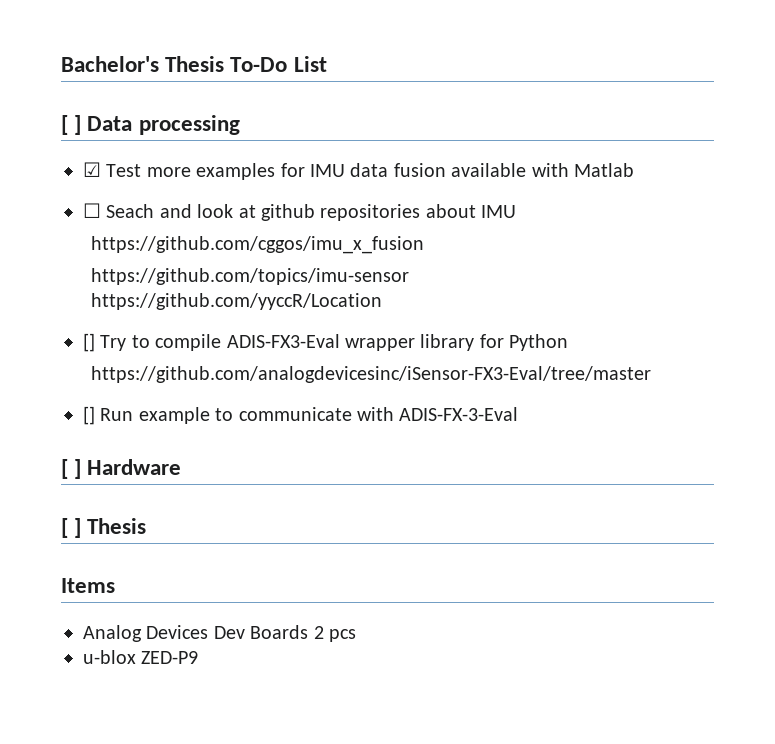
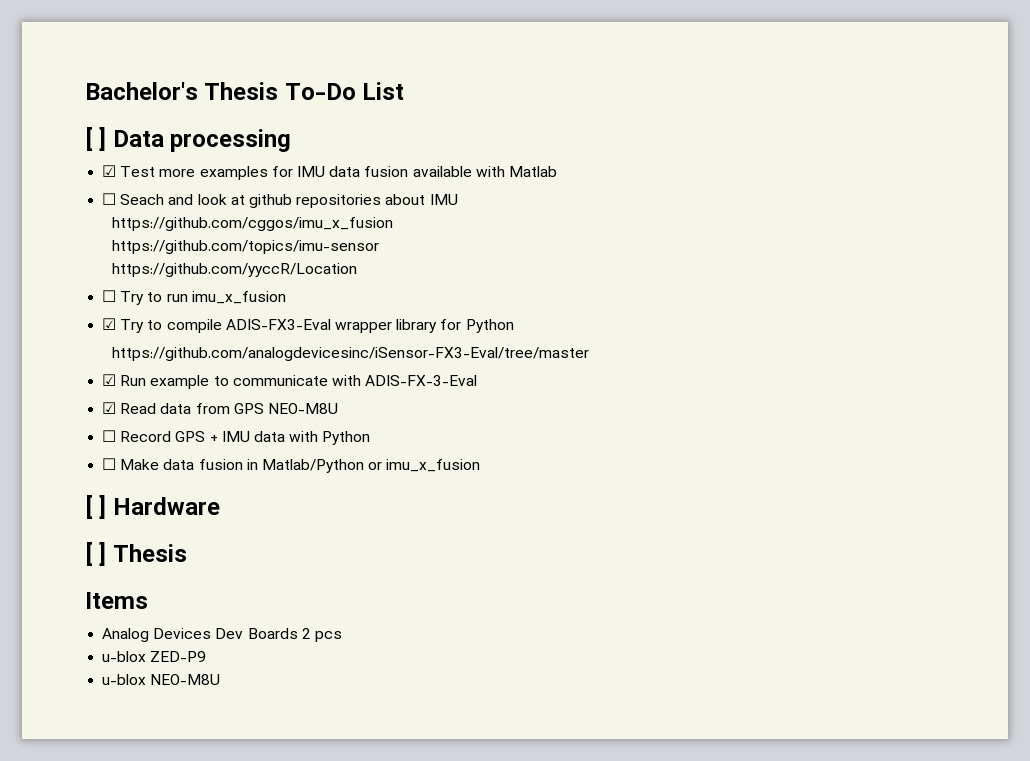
[83,333,95,352] [] -> [102,290,286,305] [102,318,117,330] ☐ Try to run imu_x_fusion // ☑
[83,406,95,425] [] -> [102,374,117,386] ☑
(519, 414) none -> [102,402,338,414] [102,430,371,445] [102,458,481,473] // ☑ Read data from GPS NEO-M8U // ☐ Record GPS + IMU data with Python // ☐ Make data fusion in Matlab/Python or imu_x_fusion
(199, 657) none -> [102,674,221,685] // u-blox NEO-M8U

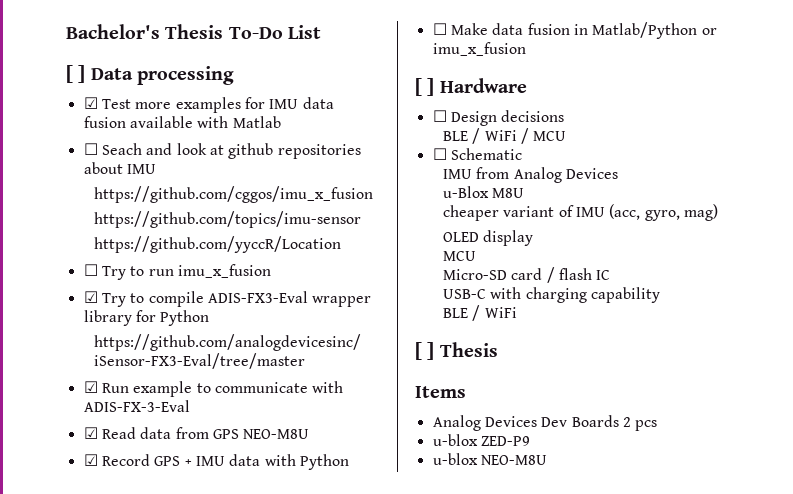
[102,430,117,442] ☐ -> [83,454,98,466] ☑
(220, 506) none -> [432,110,565,126] [443,128,567,144] [432,148,522,160] [443,167,619,183] [443,186,525,198] [443,204,719,221] [443,230,534,246] [443,251,477,261] [443,267,611,283] [443,287,661,303] [443,305,517,321] // ☐ Design decisions // BLE / WiFi / MCU // ☐ Schematic // IMU from Analog Devices // u-Blox M8U // cheaper variant of IMU (acc, gyro, mag) // OLED display // MCU // Micro-SD card / flash IC // USB-C with charging capability // BLE / WiFi

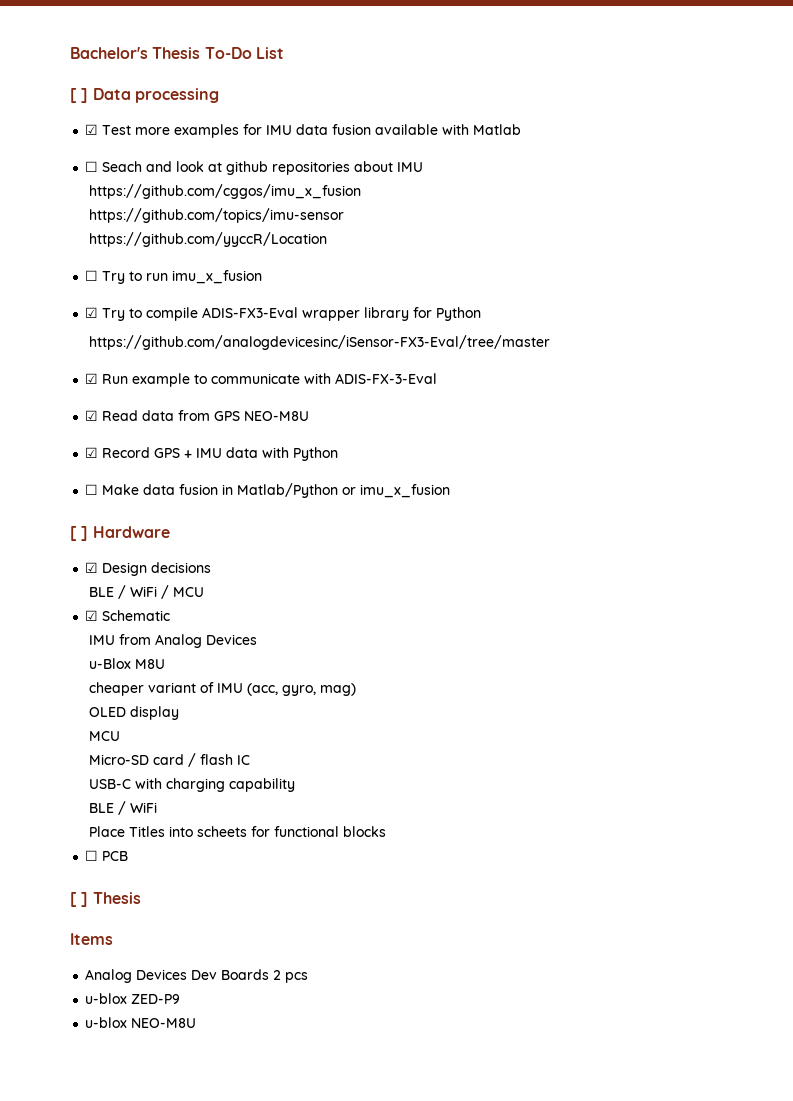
[432,110,447,122] ☐ -> [85,562,99,573] ☑
[432,148,447,160] ☐ -> [85,610,99,621] ☑
(517, 312) none -> [88,826,386,837] [85,850,129,861] // Place Titles into scheets for functional blocks // ☐ PCB

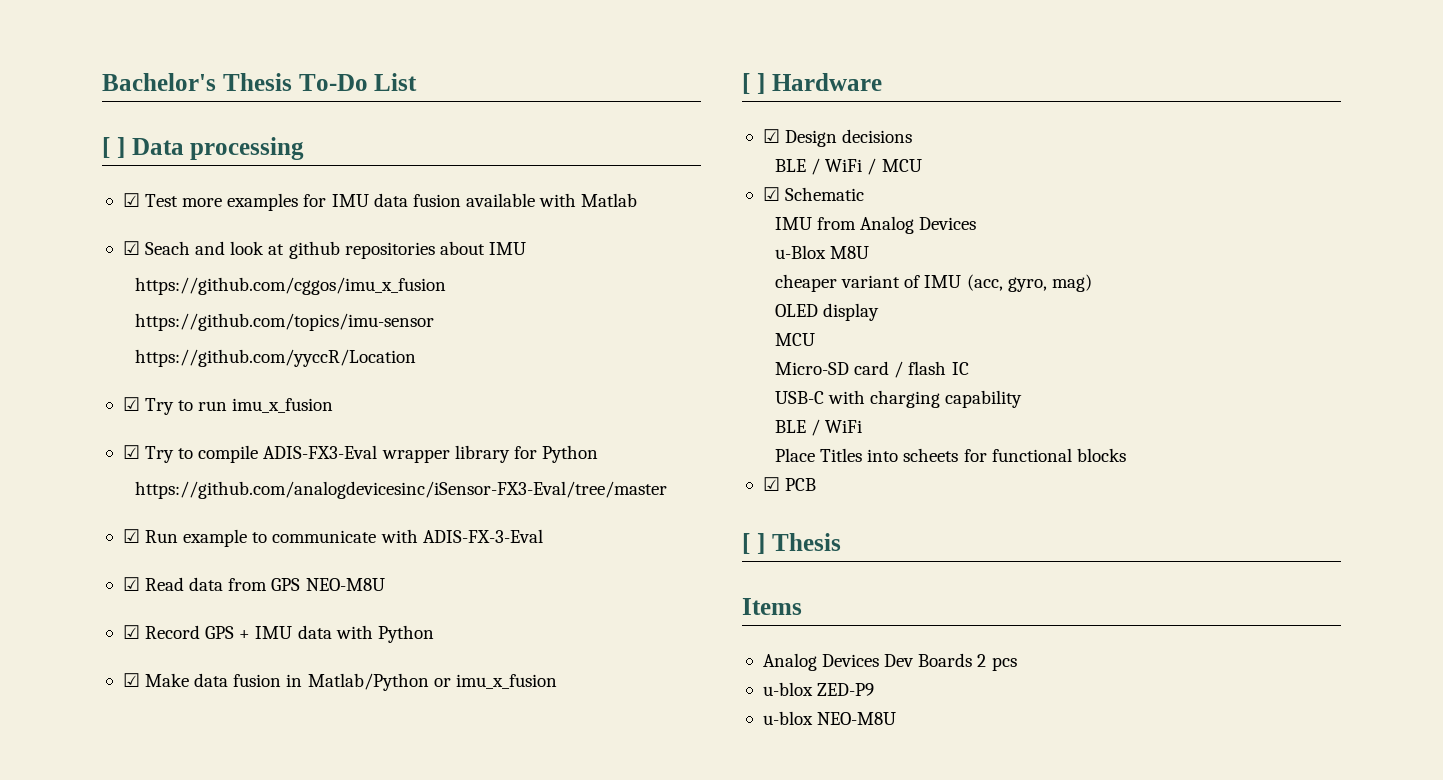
[85,161,99,172] ☐ -> [122,241,140,255] ☑
[85,270,99,281] ☐ -> [122,397,140,411] ☑
[85,484,99,495] ☐ -> [122,673,140,687] ☑
[85,850,99,861] ☐ -> [762,477,780,491] ☑

